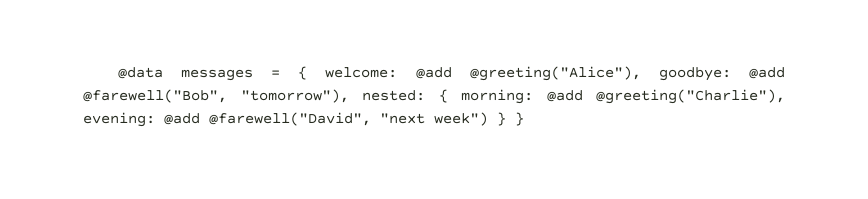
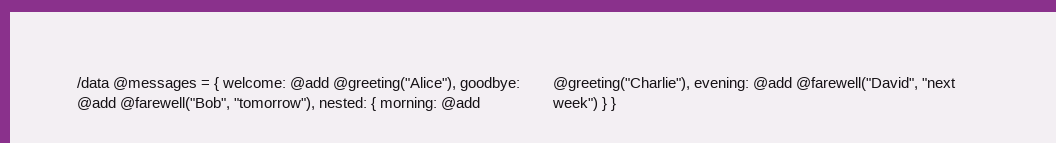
[117,67,253,81] @data messages -> [77,77,198,91] /data @messages

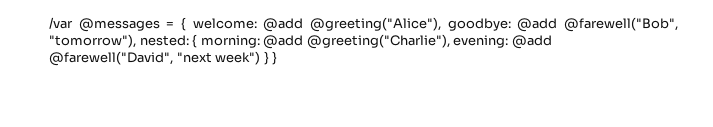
[77,77,110,88] /data -> [49,17,73,29] /var

